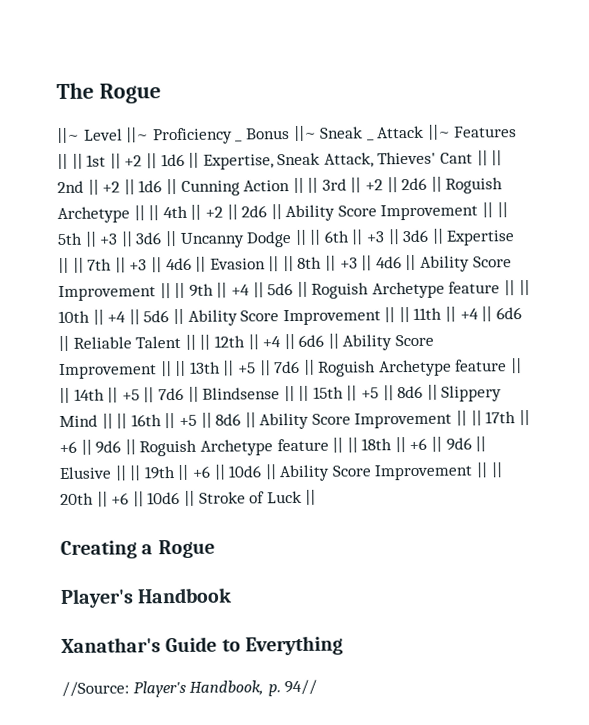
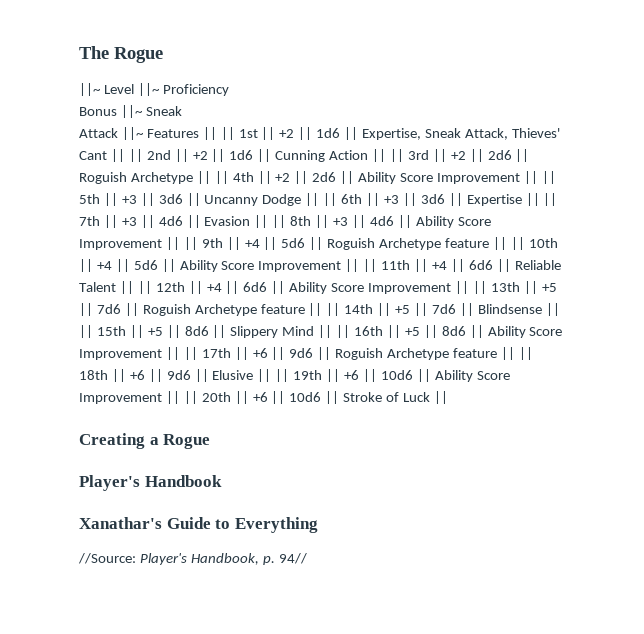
[235,139,244,142] _ -> (229, 90) //
[366,138,375,141] _ -> (182, 111) //

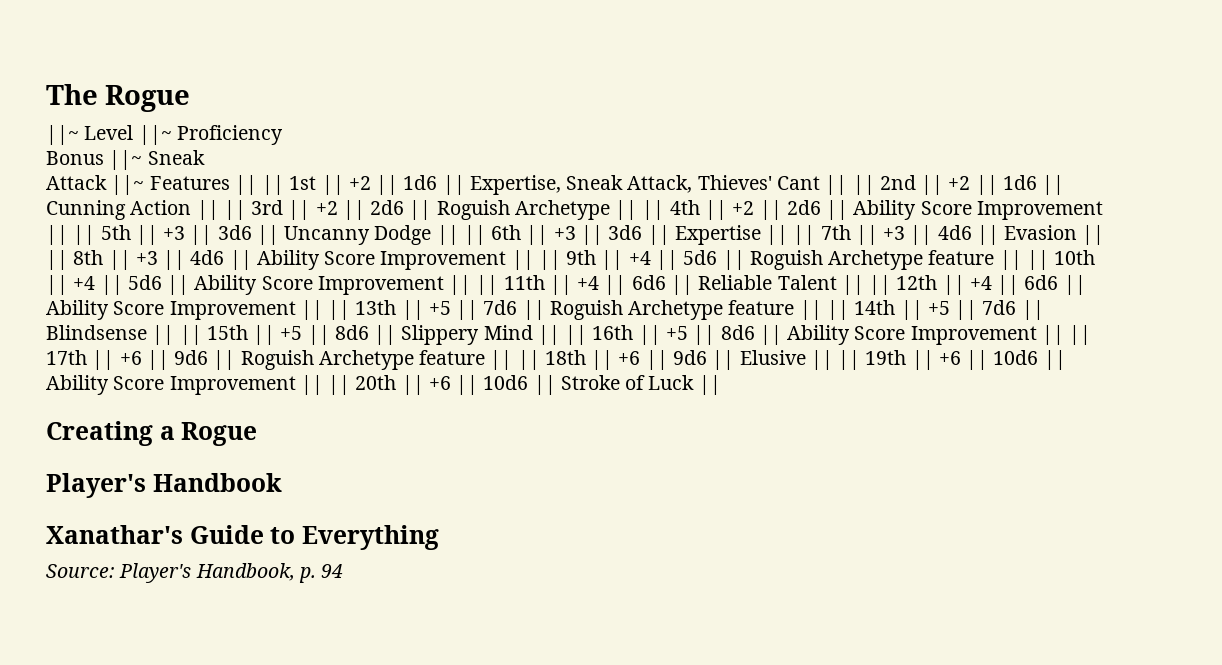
[78,553,136,564] //Source: -> [46,564,115,578] Source:
[278,553,307,564] 94// -> [321,564,344,578] 94

